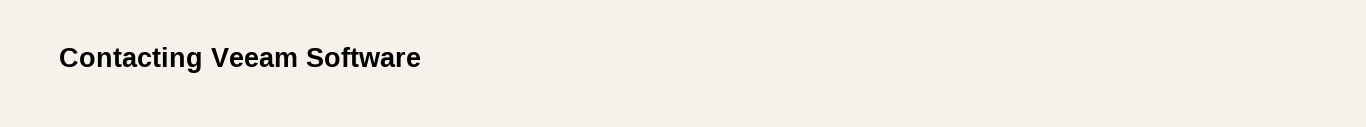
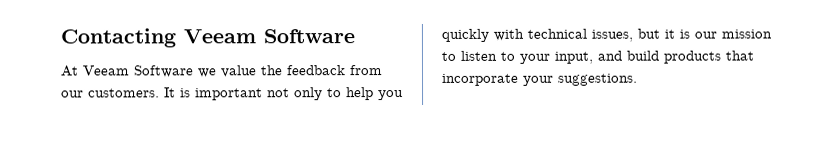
(421, 57) none -> [60,65,383,78] [61,87,404,101] [441,28,772,42] [441,50,754,64] [442,73,638,86] // At Veeam Software we value the feedback from our customers. It is important not only to help you quickly with technical issues, but it is our mission to listen to your input, and build products that incorporate your suggestions.

